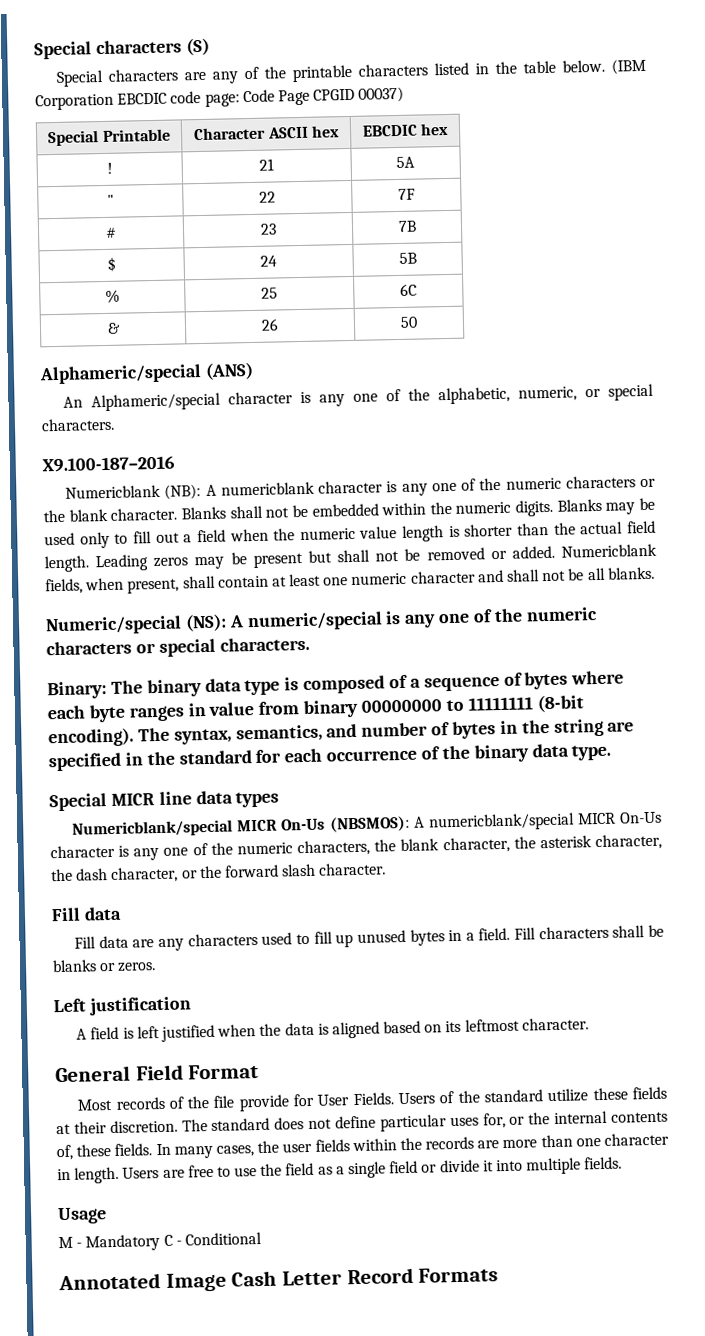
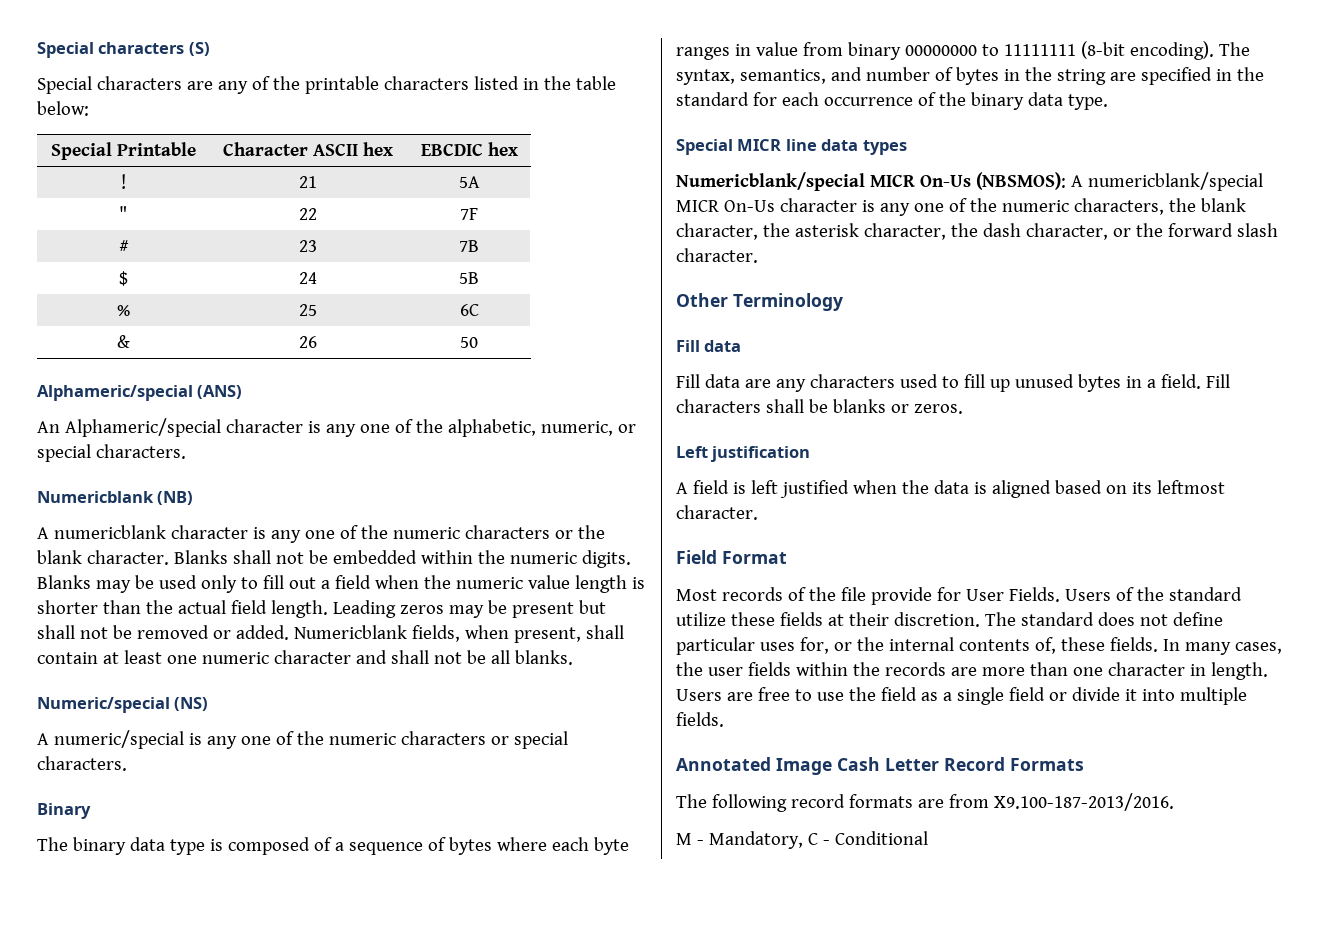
[562,58,646,75] [35,86,405,111] below. (IBM Corporation EBCDIC code page: Code Page CPGID 00037) -> [37,101,89,116] below:
[42,455,175,473] [65,484,202,500] X9.100-187–2016 // Numericblank (NB): -> [37,491,194,505] Numericblank (NB) //
[184,613,227,632] (NS): -> [174,697,209,711] (NS) //
[47,681,107,700] Binary: -> [37,803,91,819] Binary //
(387, 869) none -> [676,293,843,311] // Other Terminology
[55,1065,131,1083] General -> (758, 512) none
[57,1207,107,1225] [58,1231,262,1252] // Usage // M - Mandatory C - Conditional -> (724, 719) none
(499, 1275) none -> [676,793,1174,812] [676,831,928,849] // The following record formats are from X9.100-187-2013/2016. // M - Mandatory, C - Conditional

